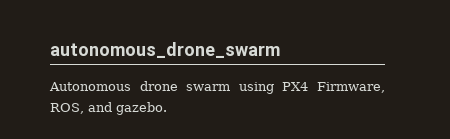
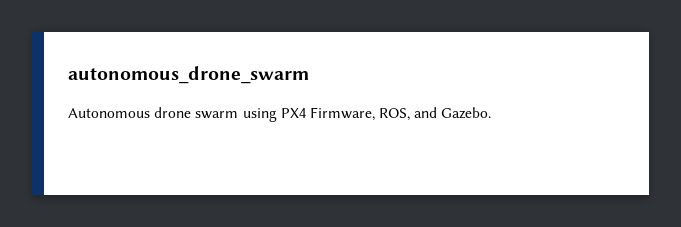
[116,102,167,115] gazebo. -> [441,107,492,119] Gazebo.

